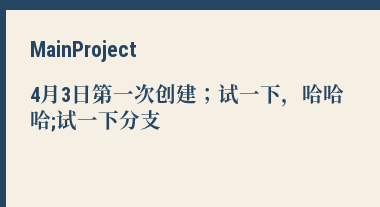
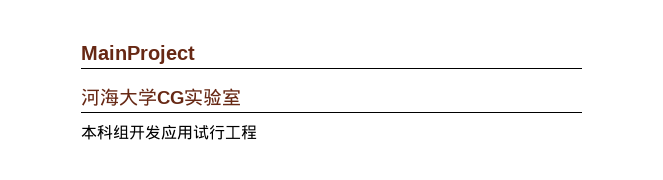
[30,84,344,107] [30,110,161,132] 4月3日第一次创建；试一下，哈哈哈;试一下分支 -> [81,88,241,106] [81,125,257,140] 河海大学CG实验室 // 本科组开发应用试行工程

